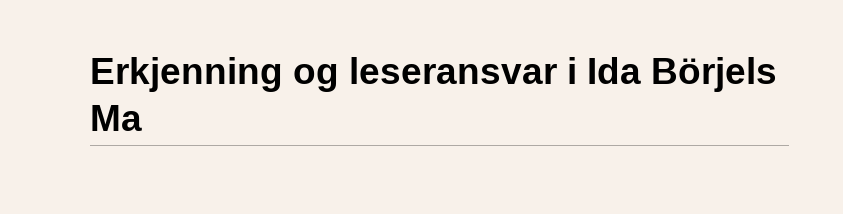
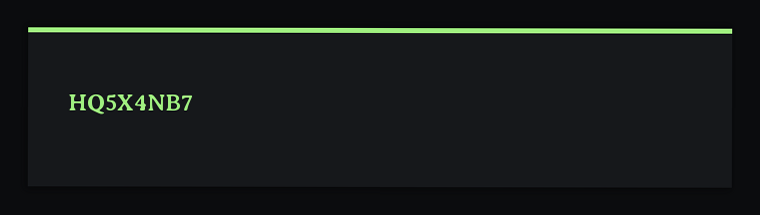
[90,57,777,92] [90,105,142,131] Erkjenning og leseransvar i Ida Börjels Ma -> [67,94,194,115] HQ5X4NB7

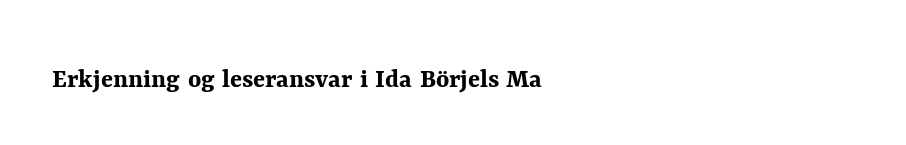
[67,94,194,115] HQ5X4NB7 -> [52,69,543,93] Erkjenning og leseransvar i Ida Börjels Ma

